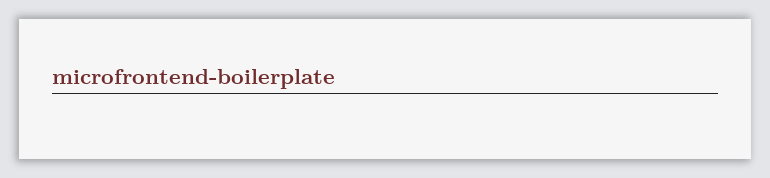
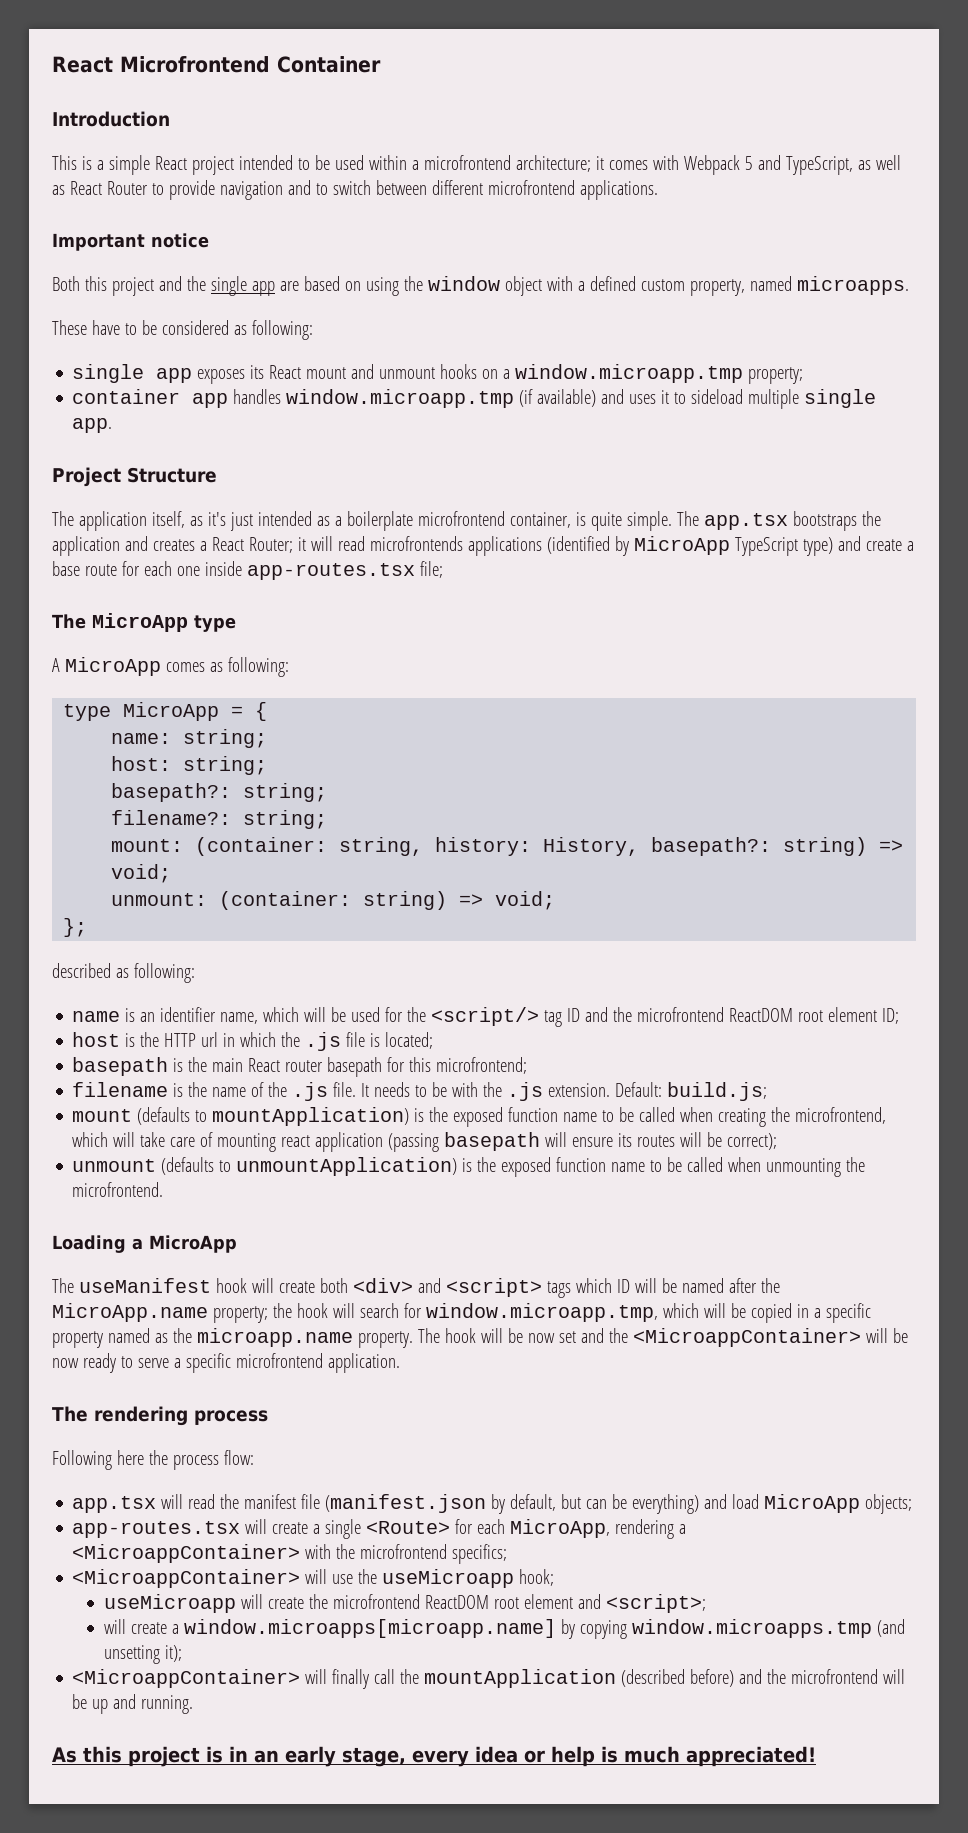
[52,69,335,89] microfrontend-boilerplate -> [52,56,381,73] [52,111,170,127] [52,155,901,175] [52,180,658,200] [52,233,209,251] [52,276,909,296] [52,320,313,340] [72,364,804,384] [72,389,877,409] [72,418,113,433] [52,467,217,487] [52,511,881,531] [52,536,914,556] [52,561,443,580] [52,613,236,632] [52,657,289,677] [63,702,268,721] [111,729,268,748] [111,756,268,775] [111,783,328,802] [111,810,328,829] [111,837,904,856] [111,864,172,883] [111,891,556,910] [63,918,88,937] [52,963,195,983] [72,1007,900,1027] [72,1032,434,1051] [72,1057,528,1077] [72,1082,768,1101] [72,1107,887,1127] [72,1132,778,1152] [72,1157,866,1177] [72,1182,164,1197] [52,1235,237,1253] [52,1278,780,1298] [52,1303,871,1323] [52,1328,908,1348] [52,1353,400,1373] [52,1406,268,1426] [52,1450,254,1470] [72,1494,913,1514] [72,1519,687,1539] [72,1544,508,1564] [72,1569,555,1588] [104,1594,707,1613] [104,1619,906,1639] [104,1645,183,1664] [72,1669,906,1689] [72,1694,194,1714] [52,1746,816,1767] React Microfrontend Container // Introduction // This is a simple React project intended to be used within a microfrontend architecture; it comes with Webpack 5 and TypeScript, as well as React Router to provide navigation and to switch between different microfrontend applications. // Important notice // Both this project and the single app are based on using the window object with a defined custom property, named microapps. // These have to be considered as following: // single app exposes its React mount and unmount hooks on a window.microapp.tmp property; // container app handles window.microapp.tmp (if available) and uses it to sideload multiple single app. // Project Structure // The application itself, as it's just intended as a boilerplate microfrontend container, is quite simple. The app.tsx bootstraps the application and creates a React Router; it will read microfrontends applications (identified by MicroApp TypeScript type) and create a base route for each one inside app-routes.tsx file; // The MicroApp type // A MicroApp comes as following: // type MicroApp = { // name: string; // host: string; // basepath?: string; // filename?: string; // mount: (container: string, history: History, basepath?: string) => void; // unmount: (container: string) => void; // }; // described as following: // name is an identifier name, which will be used for the <script/> tag ID and the microfrontend ReactDOM root element ID; // host is the HTTP url in which the .js file is located; // basepath is the main React router basepath for this microfrontend; // filename is the name of the .js file. It needs to be with the .js extension. Default: build.js; // mount (defaults to mountApplication) is the exposed function name to be called when creating the microfrontend, which will take care of mounting react application (passing basepath will ensure its routes will be correct); // unmount (defaults to unmountApplication) is the exposed function name to be called when unmounting the microfrontend. // Loading a MicroApp // The useManifest hook will create both <div> and <script> tags which ID will be named after the MicroApp.name property; the hook will search for window.microapp.tmp, which will be copied in a specific property named as the microapp.name property. The hook will be now set and the <MicroappContainer> will be now ready to serve a specific microfrontend application. // The rendering process // Following here the process flow: // app.tsx will read the manifest file (manifest.json by default, but can be everything) and load MicroApp objects; // app-routes.tsx will create a single <Route> for each MicroApp, rendering a <MicroappContainer> with the microfrontend specifics; // <MicroappContainer> will use the useMicroapp hook; // useMicroapp will create the microfrontend ReactDOM root element and <script>; // will create a window.microapps[microapp.name] by copying window.microapps.tmp (and unsetting it); // <MicroappContainer> will finally call the mountApplication (described before) and the microfrontend will be up and running. // As this project is in an early stage, every idea or help is much appreciated!

